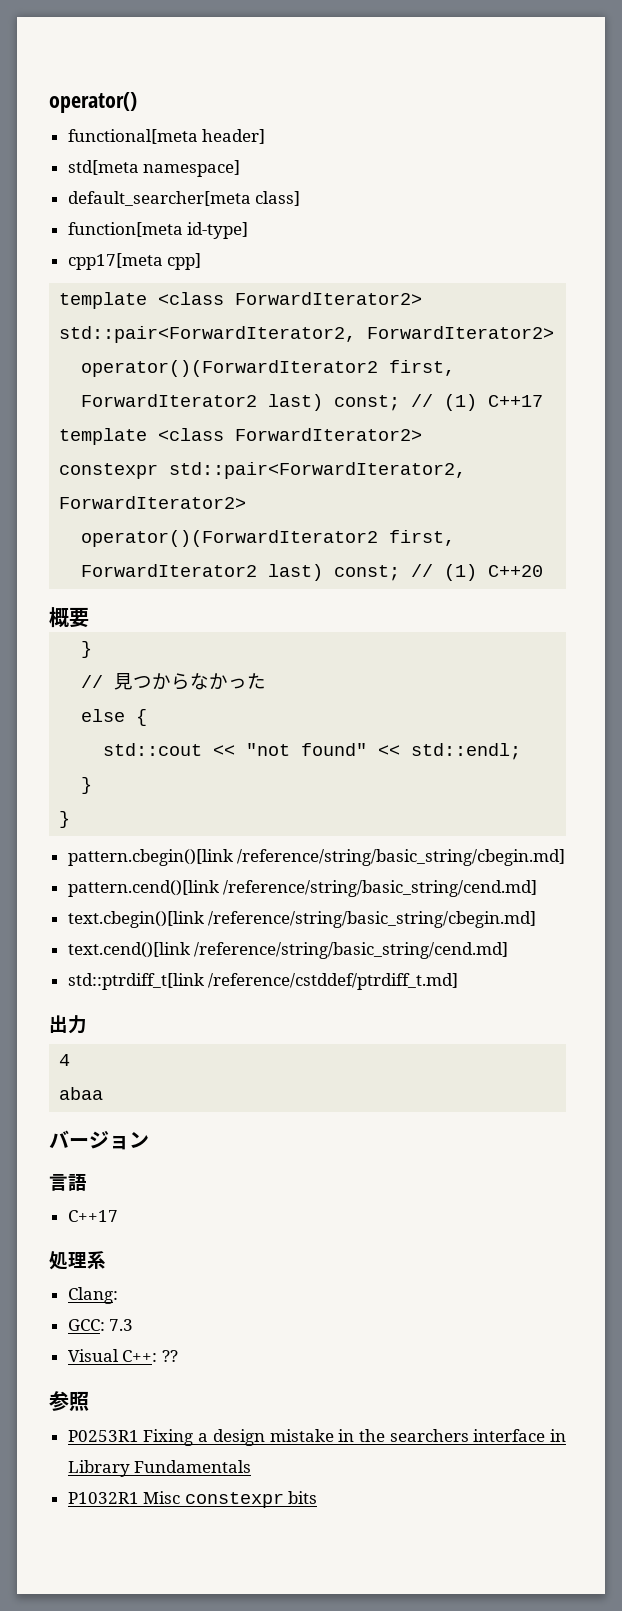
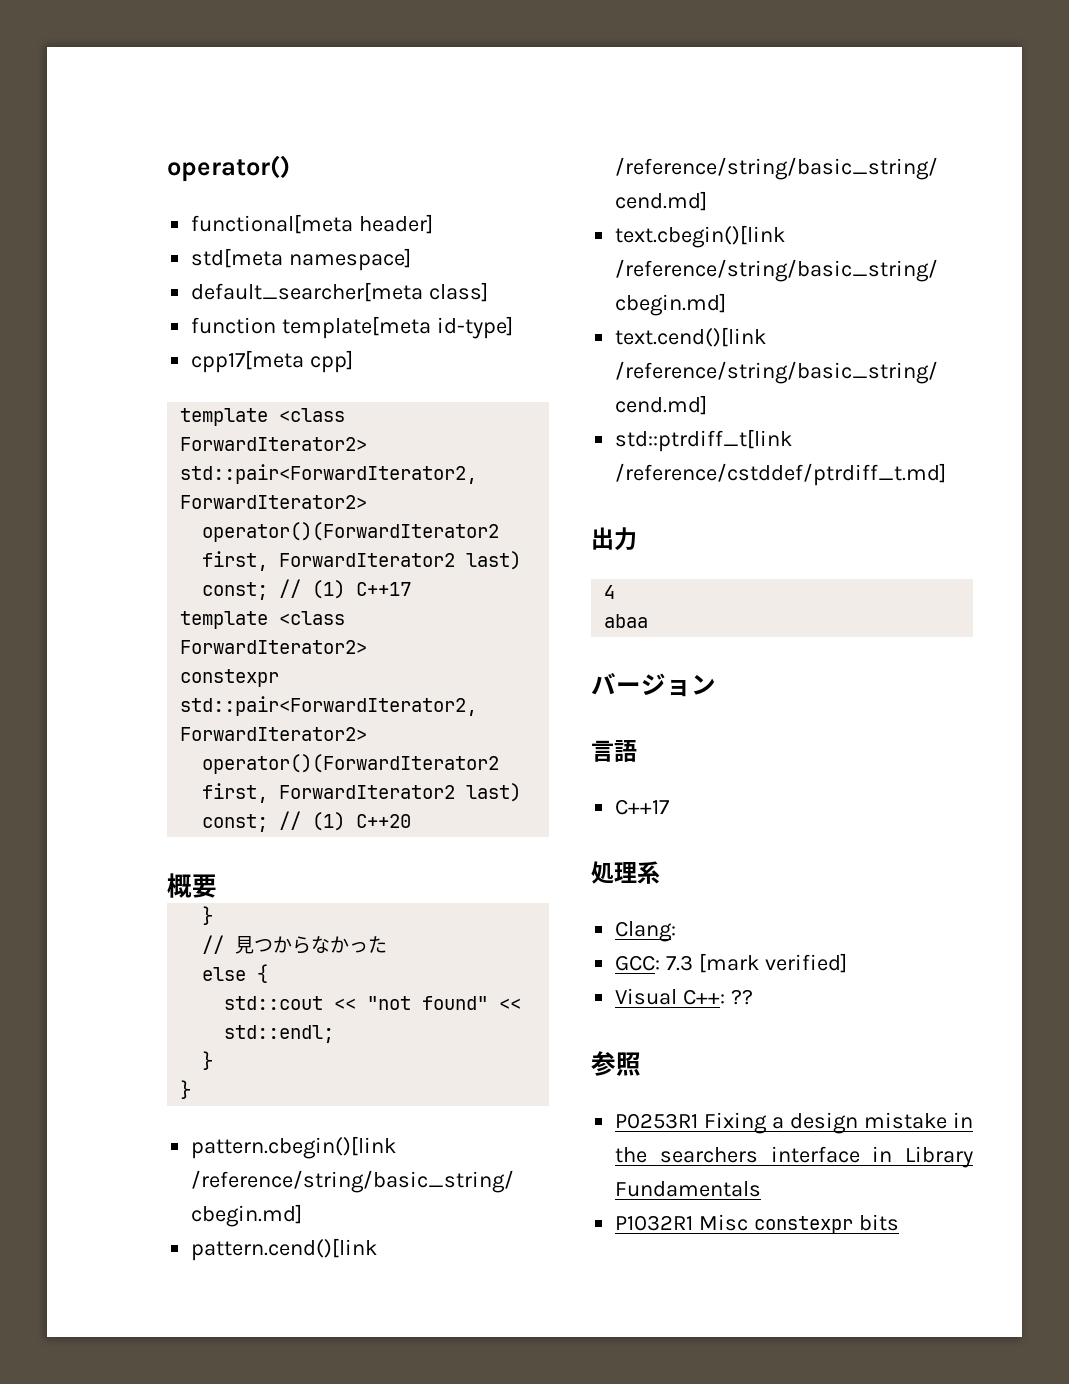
[67,222,183,237] function[meta -> [191,316,432,339] function template[meta
(134, 1325) none -> [699,953,848,973] [mark verified]

